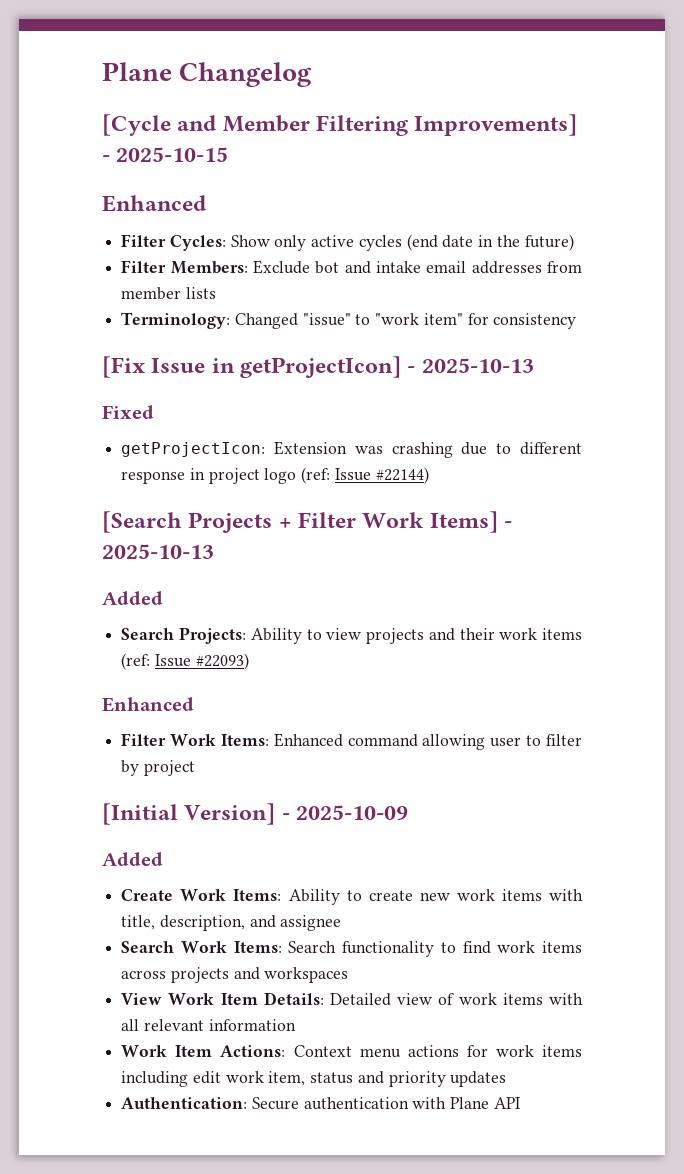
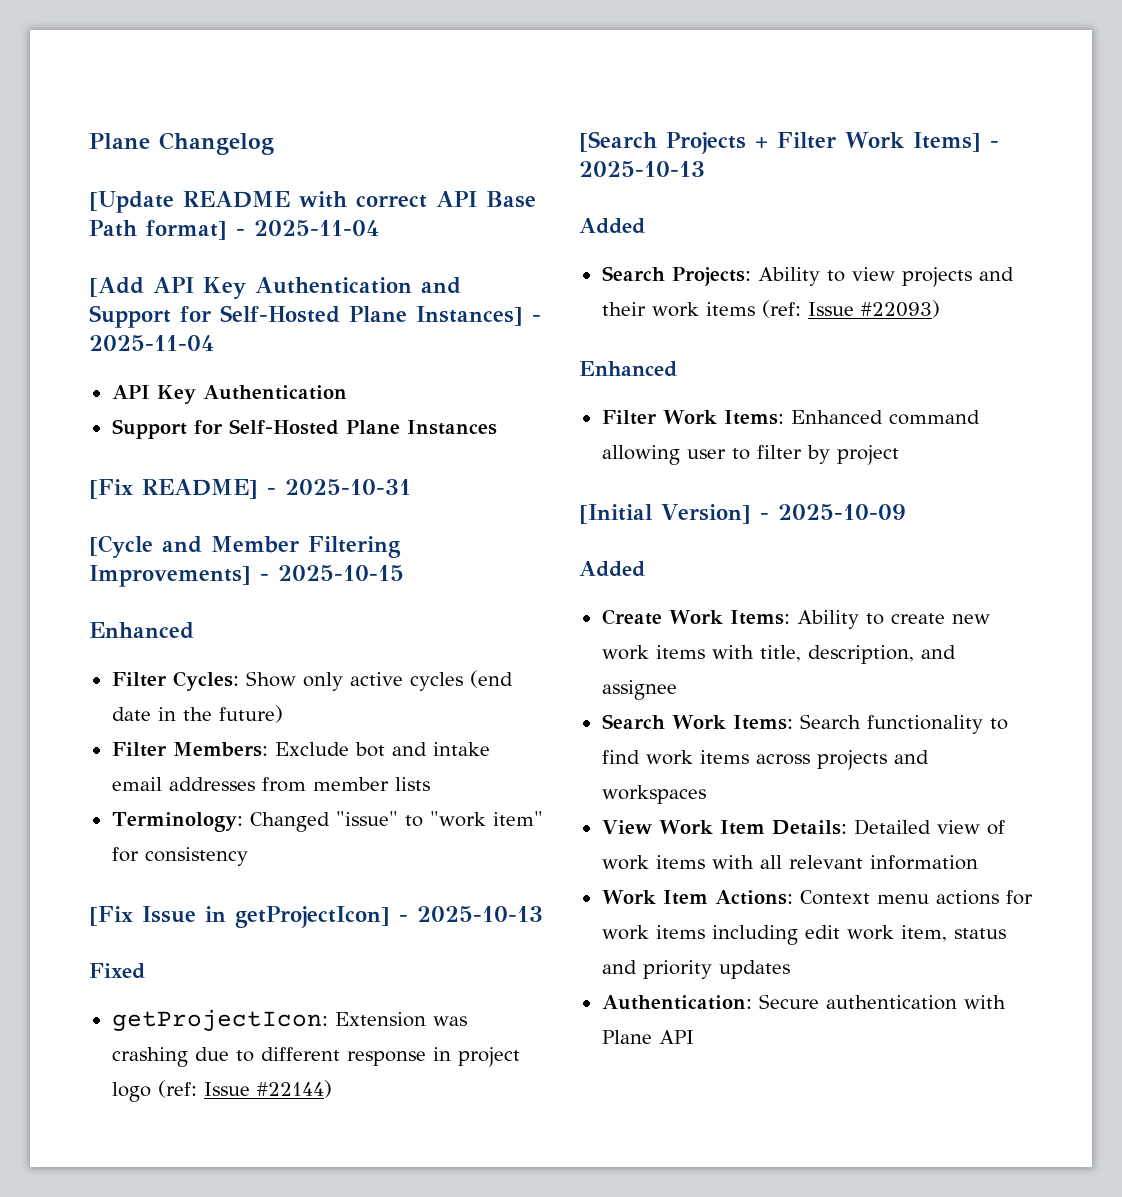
(313, 74) none -> [89,191,536,213] [89,220,379,240] [89,277,461,299] [89,305,541,328] [89,335,214,351] [111,385,347,404] [111,419,497,439] [89,479,411,499] // [Update README with correct API Base Path format] - 2025-11-04 // [Add API Key Authentication and Support for Self-Hosted Plane Instances] - 2025-11-04 // API Key Authentication // Support for Self-Hosted Plane Instances // [Fix README] - 2025-10-31

